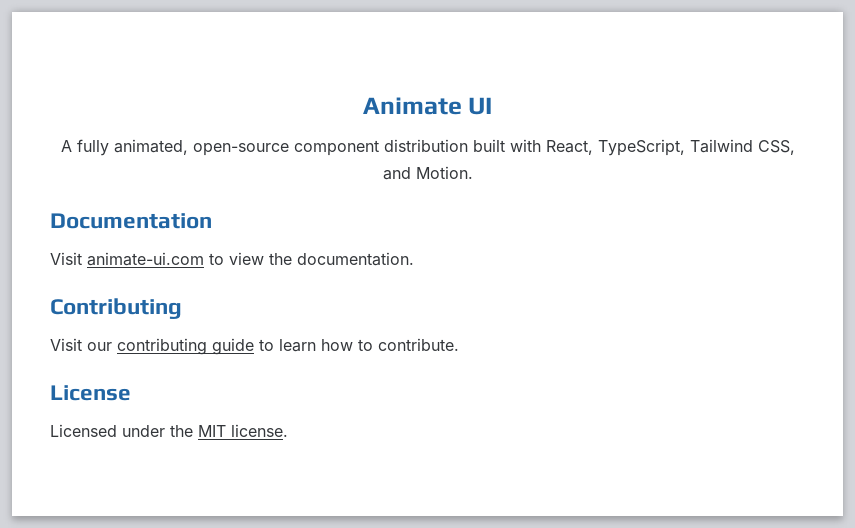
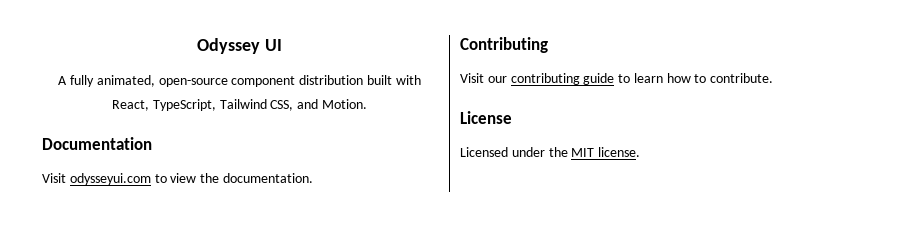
[362,97,462,115] Animate -> [197,38,261,54] Odyssey
[87,252,204,266] animate-ui.com -> [69,173,151,185] odysseyui.com

